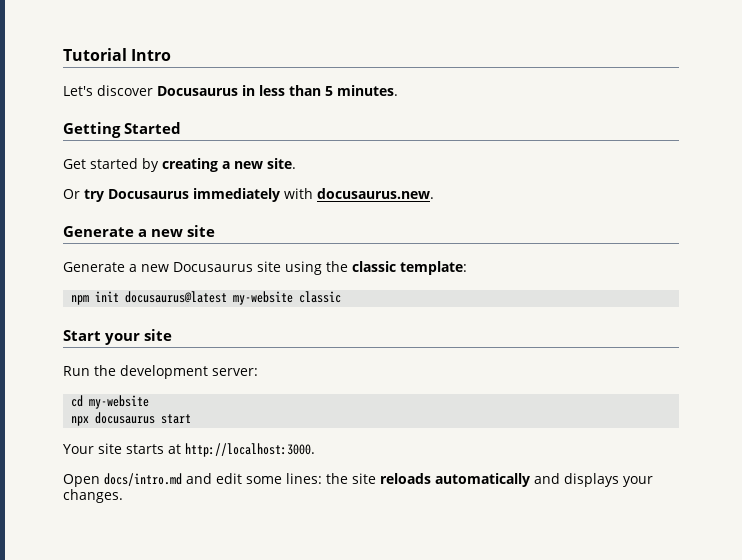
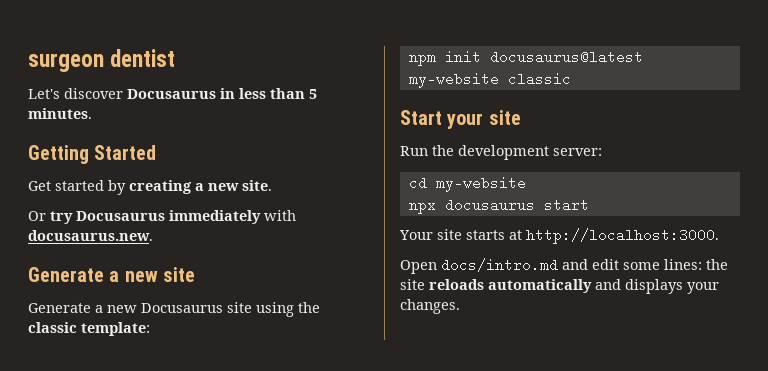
[63,48,172,61] Tutorial Intro -> [28,49,176,72] surgeon dentist

